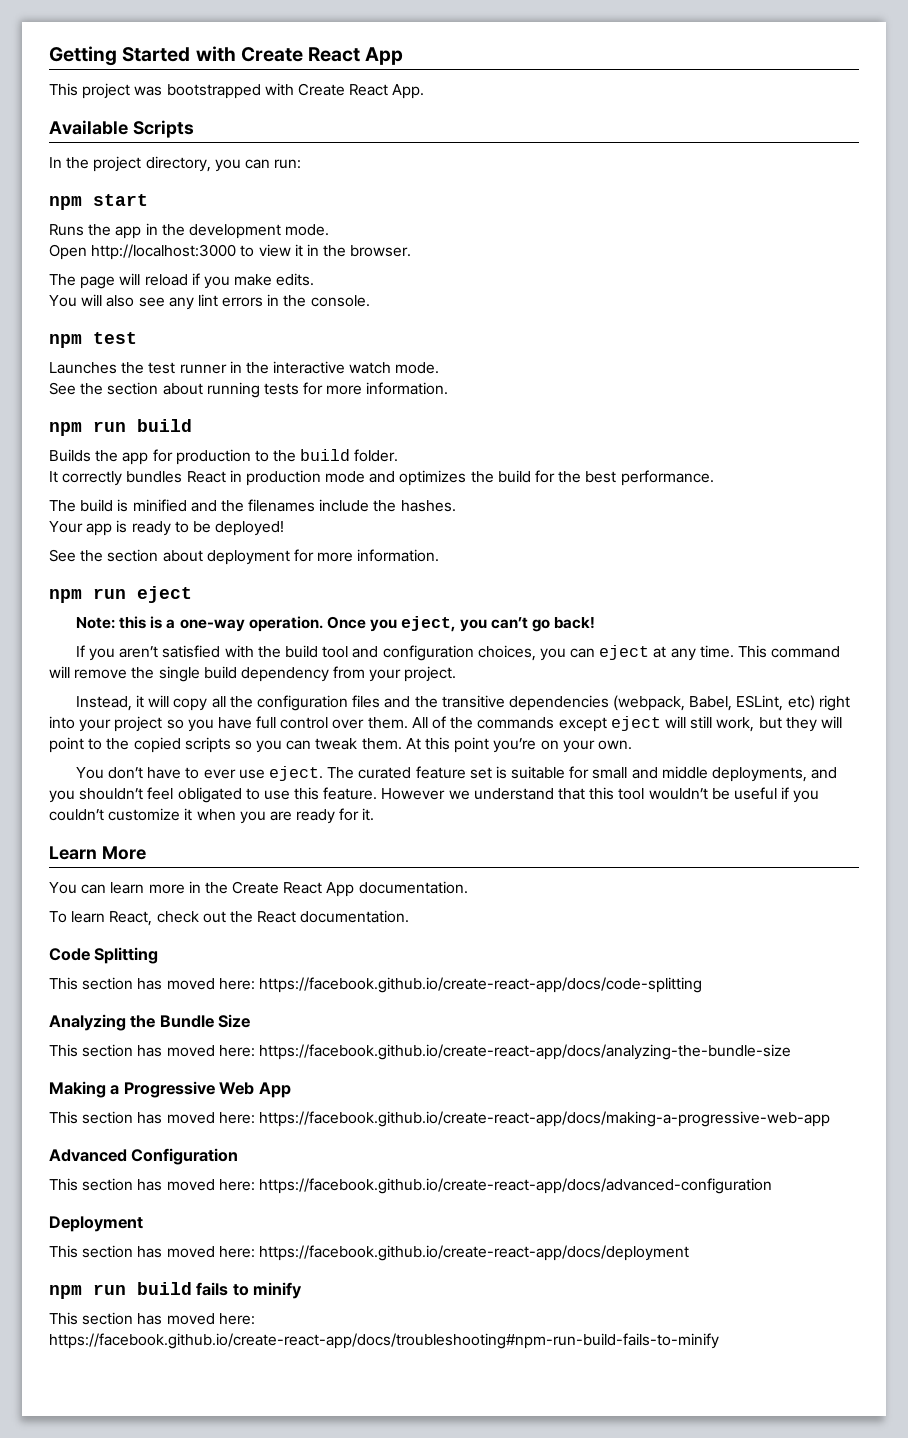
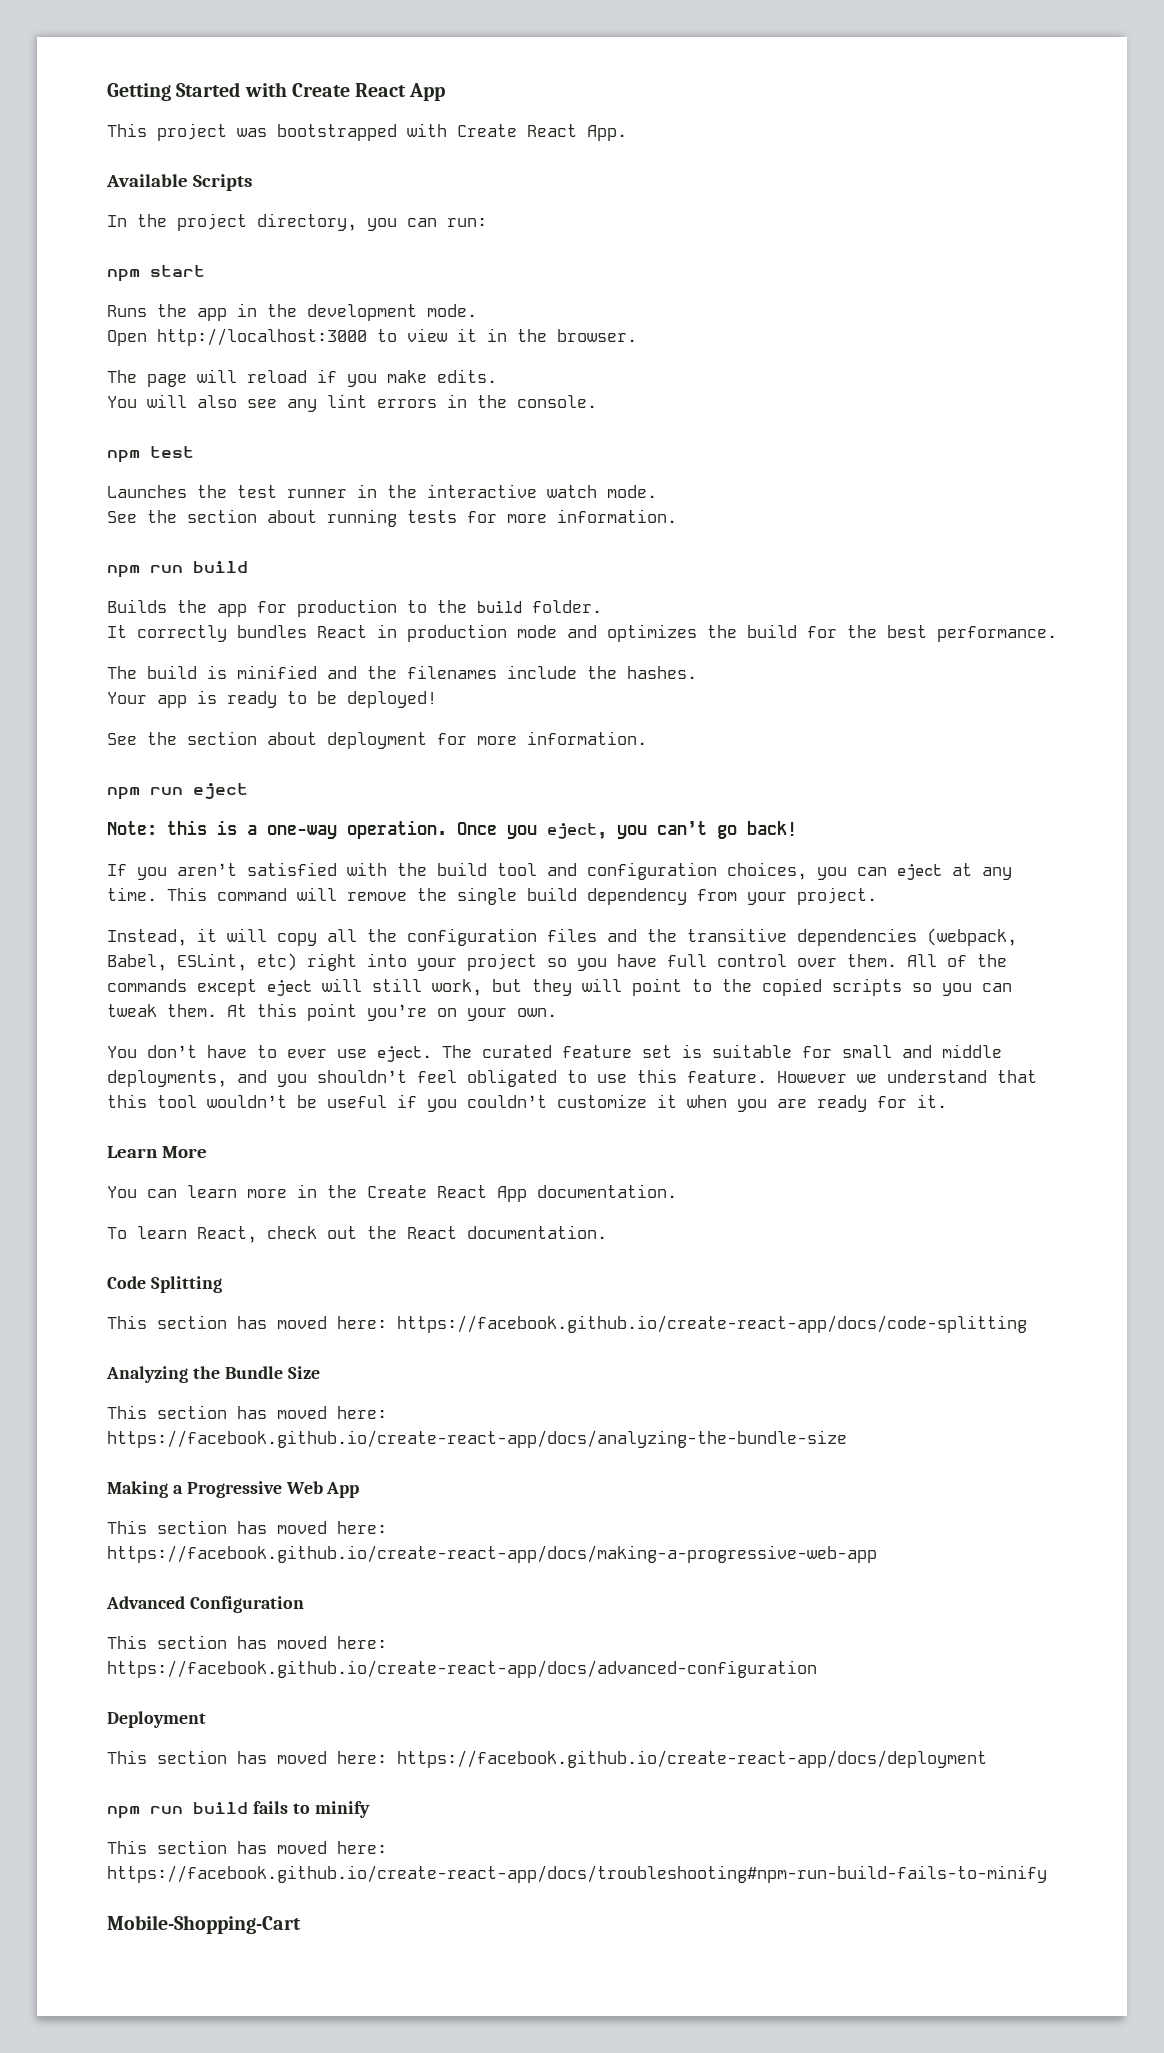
(719, 1341) none -> [107,1915,301,1934] // Mobile-Shopping-Cart

